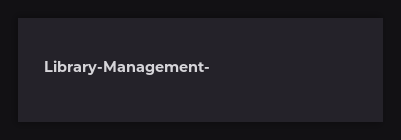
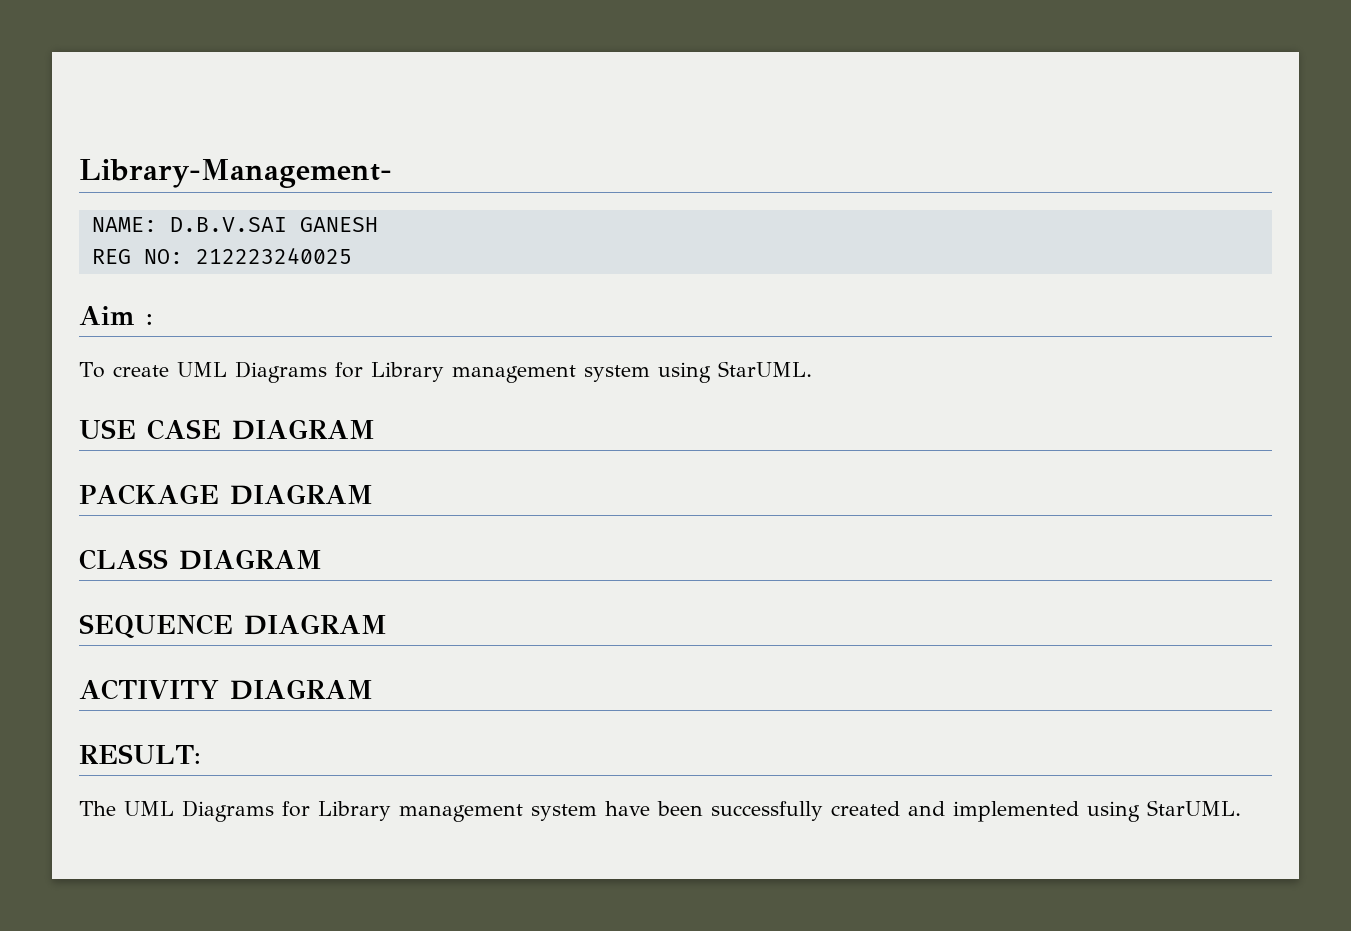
(210, 67) none -> [91,217,378,232] [91,247,352,264] [79,306,153,325] [79,361,812,383] [79,419,375,440] [79,484,373,505] [79,549,322,570] [79,614,387,639] [79,679,373,700] [79,744,201,764] [79,800,1241,822] // NAME: D.B.V.SAI GANESH // REG NO: 212223240025 // Aim : // To create UML Diagrams for Library management system using StarUML. // USE CASE DIAGRAM // PACKAGE DIAGRAM // CLASS DIAGRAM // SEQUENCE DIAGRAM // ACTIVITY DIAGRAM // RESULT: // The UML Diagrams for Library management system have been successfully created and implemented using StarUML.

